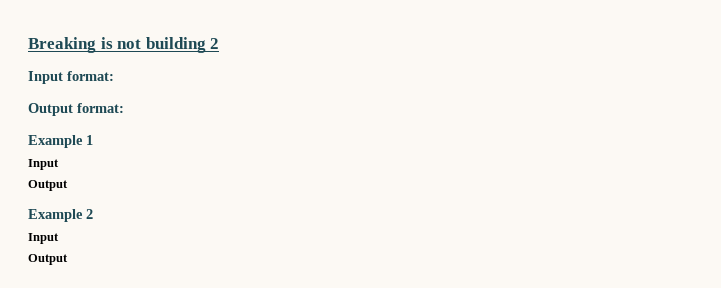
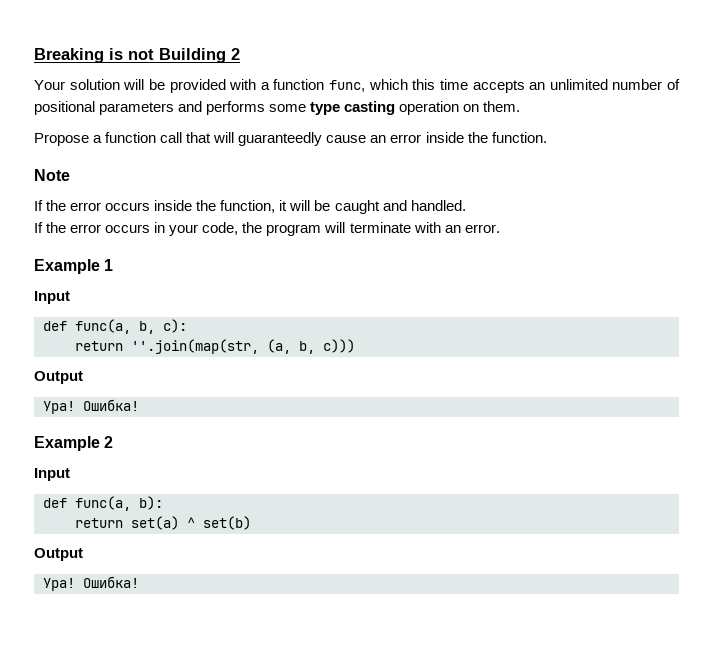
[145,37,220,53] [28,71,114,84] [28,103,124,116] [28,135,93,148] [28,159,59,170] [28,180,68,191] building 2 // Input format: // Output format: // Example 1 // Input // Output -> [159,48,240,63] [34,79,680,93] [34,101,521,115] [34,132,547,146] [34,169,70,181] [34,200,466,214] [34,222,500,236] [34,259,114,274] [34,291,70,304] [43,319,187,334] [75,339,355,354] [34,371,83,384] [43,399,139,414] Building 2 // Your solution will be provided with a function func, which this time accepts an unlimited number of positional parameters and performs some type casting operation on them. // Propose a function call that will guaranteedly cause an error inside the function. // Note // If the error occurs inside the function, it will be caught and handled. // If the error occurs in your code, the program will terminate with an error. // Example 1 // Input // def func(a, b, c): // return ''.join(map(str, (a, b, c))) // Output // Ура! Ошибка!
[28,254,68,265] // Output -> [43,496,163,511] [75,516,251,530] [34,548,83,561] [43,576,139,591] // def func(a, b): // return set(a) ^ set(b) // Output // Ура! Ошибка!

